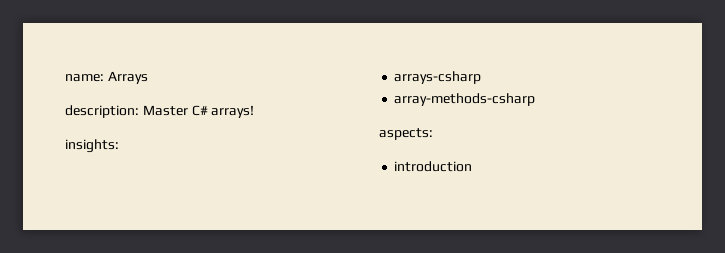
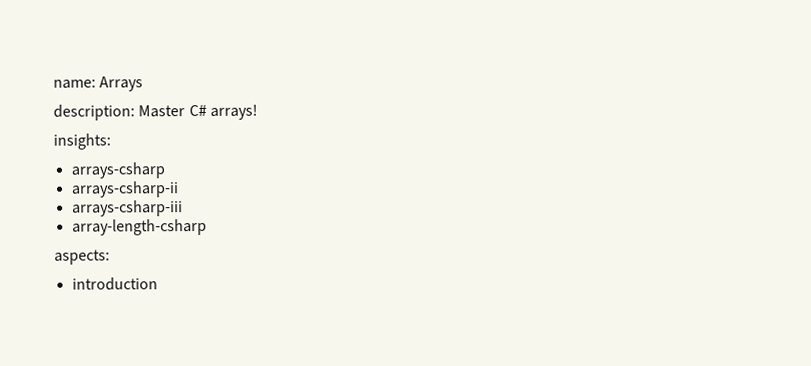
[394,93,536,106] array-methods-csharp -> [70,181,179,198] [71,200,183,217] [71,218,207,236] arrays-csharp-ii // arrays-csharp-iii // array-length-csharp

